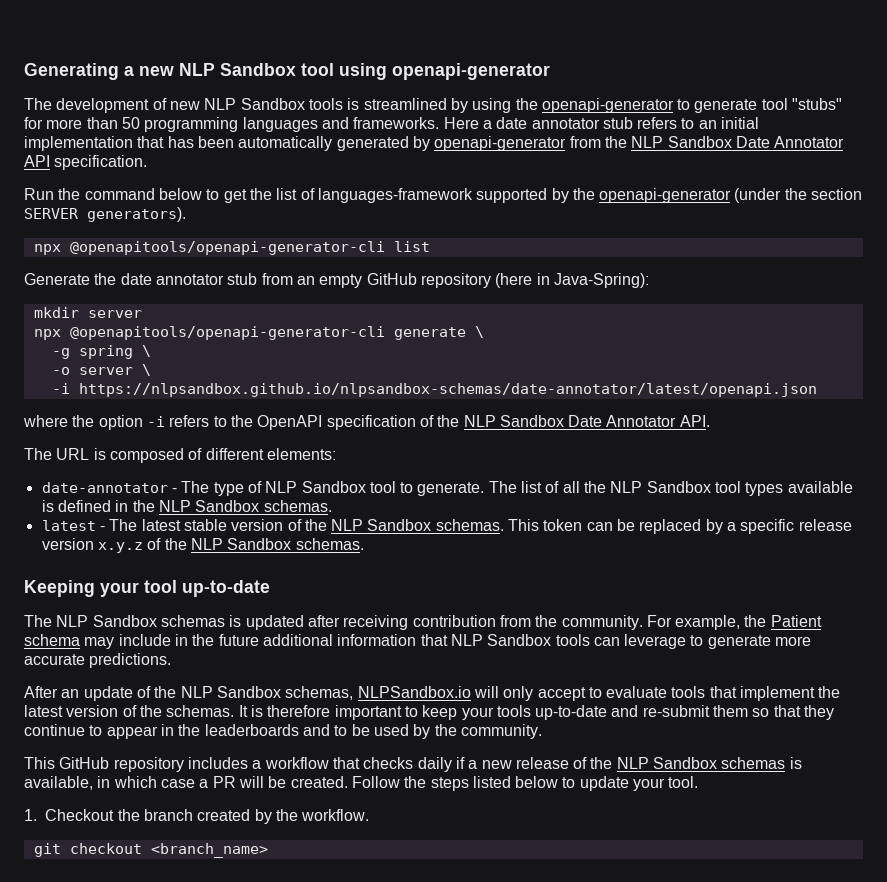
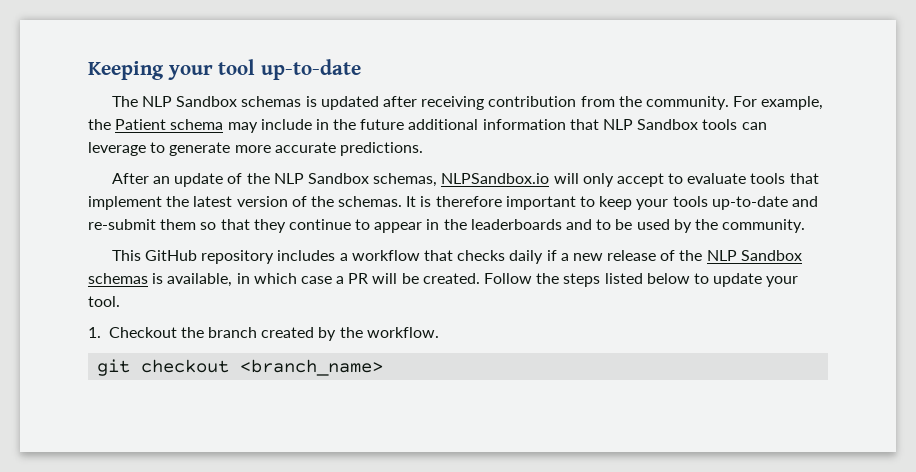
[24,63,550,80] [24,98,843,113] [24,117,760,132] [24,136,845,151] [24,155,148,170] [24,188,863,203] [24,207,186,222] [33,241,430,255] [24,273,649,288] [33,307,142,318] [33,326,484,340] [51,345,151,359] [51,364,151,376] [51,383,817,397] [23,415,710,430] [24,448,336,463] [41,481,853,496] [41,500,332,512] [41,519,852,534] [41,538,364,553] Generating a new NLP Sandbox tool using openapi-generator // The development of new NLP Sandbox tools is streamlined by using the openapi-generator to generate tool "stubs" for more than 50 programming languages and frameworks. Here a date annotator stub refers to an initial implementation that has been automatically generated by openapi-generator from the NLP Sandbox Date Annotator API specification. // Run the command below to get the list of languages-framework supported by the openapi-generator (under the section SERVER generators). // npx @openapitools/openapi-generator-cli list // Generate the date annotator stub from an empty GitHub repository (here in Java-Spring): // mkdir server // npx @openapitools/openapi-generator-cli generate \ // -g spring \ // -o server \ // -i https://nlpsandbox.github.io/nlpsandbox-schemas/date-annotator/latest/openapi.json // where the option -i refers to the OpenAPI specification of the NLP Sandbox Date Annotator API. // The URL is composed of different elements: // date-annotator - The type of NLP Sandbox tool to generate. The list of all the NLP Sandbox tool types available is defined in the NLP Sandbox schemas. // latest - The latest stable version of the NLP Sandbox schemas. This token can be replaced by a specific release version x.y.z of the NLP Sandbox schemas. // -> (88, 70) none

